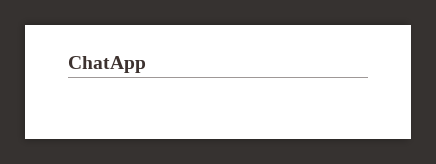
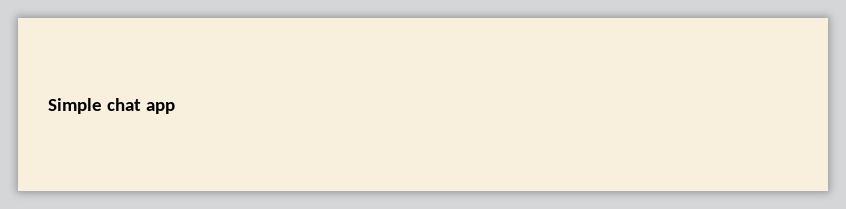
[68,56,146,73] ChatApp -> [48,98,175,114] Simple chat app

